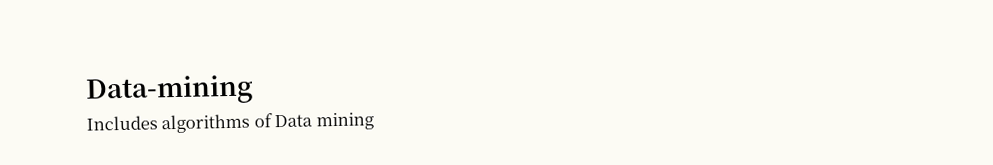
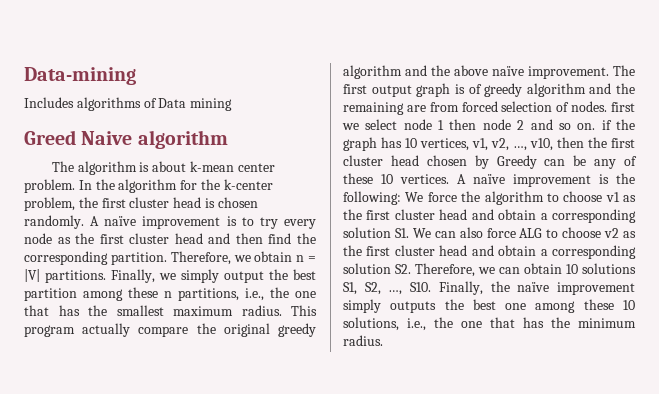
(374, 121) none -> [24,130,228,149] [51,161,275,175] [24,179,273,193] [24,197,258,211] [24,215,316,229] [24,233,317,244] [24,251,316,265] [24,269,316,283] [24,287,316,301] [24,305,317,316] [24,323,317,337] [343,65,635,79] [343,83,635,97] [343,101,635,115] [342,119,635,130] [343,137,635,151] [343,155,637,169] [343,173,635,187] [343,191,636,205] [343,209,636,223] [343,227,636,238] [343,245,636,259] [343,263,636,277] [343,281,635,295] [343,299,635,313] [343,317,636,331] [343,335,383,346] // Greed Naive algorithm // The algorithm is about k-mean center problem. In the algorithm for the k-center problem, the first cluster head is chosen randomly. A naïve improvement is to try every node as the first cluster head and then find the corresponding partition. Therefore, we obtain n = |V| partitions. Finally, we simply output the best partition among these n partitions, i.e., the one that has the smallest maximum radius. This program actually compare the original greedy algorithm and the above naïve improvement. The first output graph is of greedy algorithm and the remaining are from forced selection of nodes. first we select node 1 then node 2 and so on. if the graph has 10 vertices, v1, v2, …, v10, then the first cluster head chosen by Greedy can be any of these 10 vertices. A naïve improvement is the following: We force the algorithm to choose v1 as the first cluster head and obtain a corresponding solution S1. We can also force ALG to choose v2 as the first cluster head and obtain a corresponding solution S2. Therefore, we can obtain 10 solutions S1, S2, …, S10. Finally, the naïve improvement simply outputs the best one among these 10 solutions, i.e., the one that has the minimum radius.

